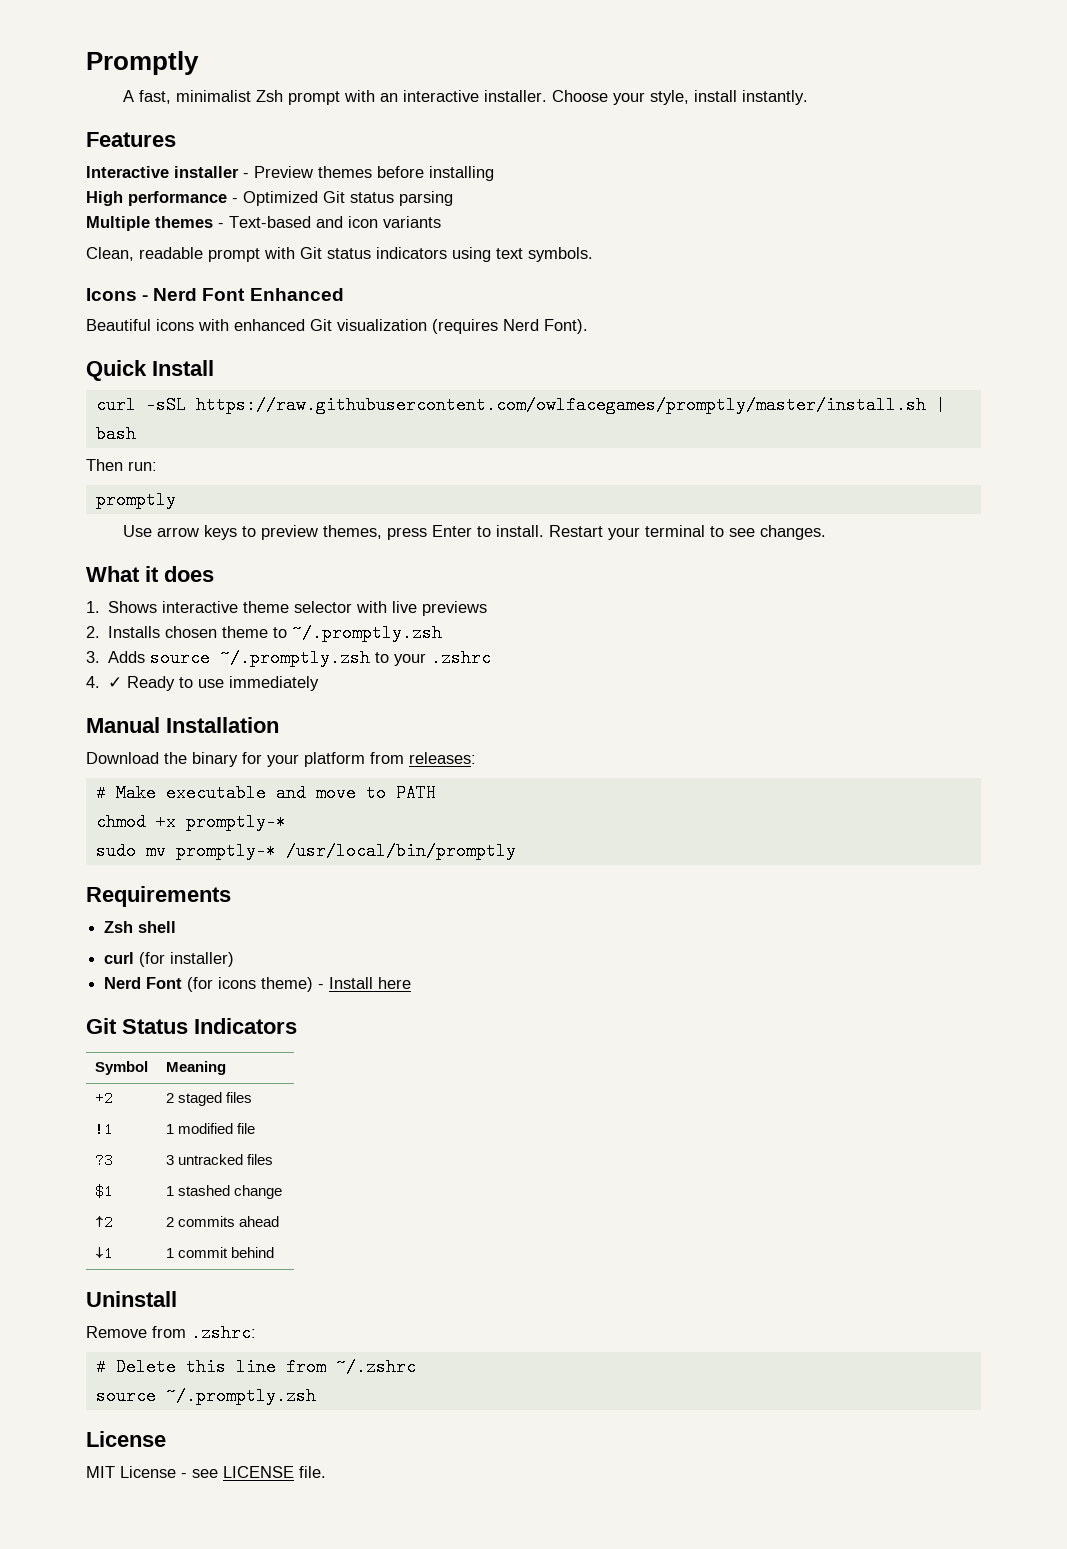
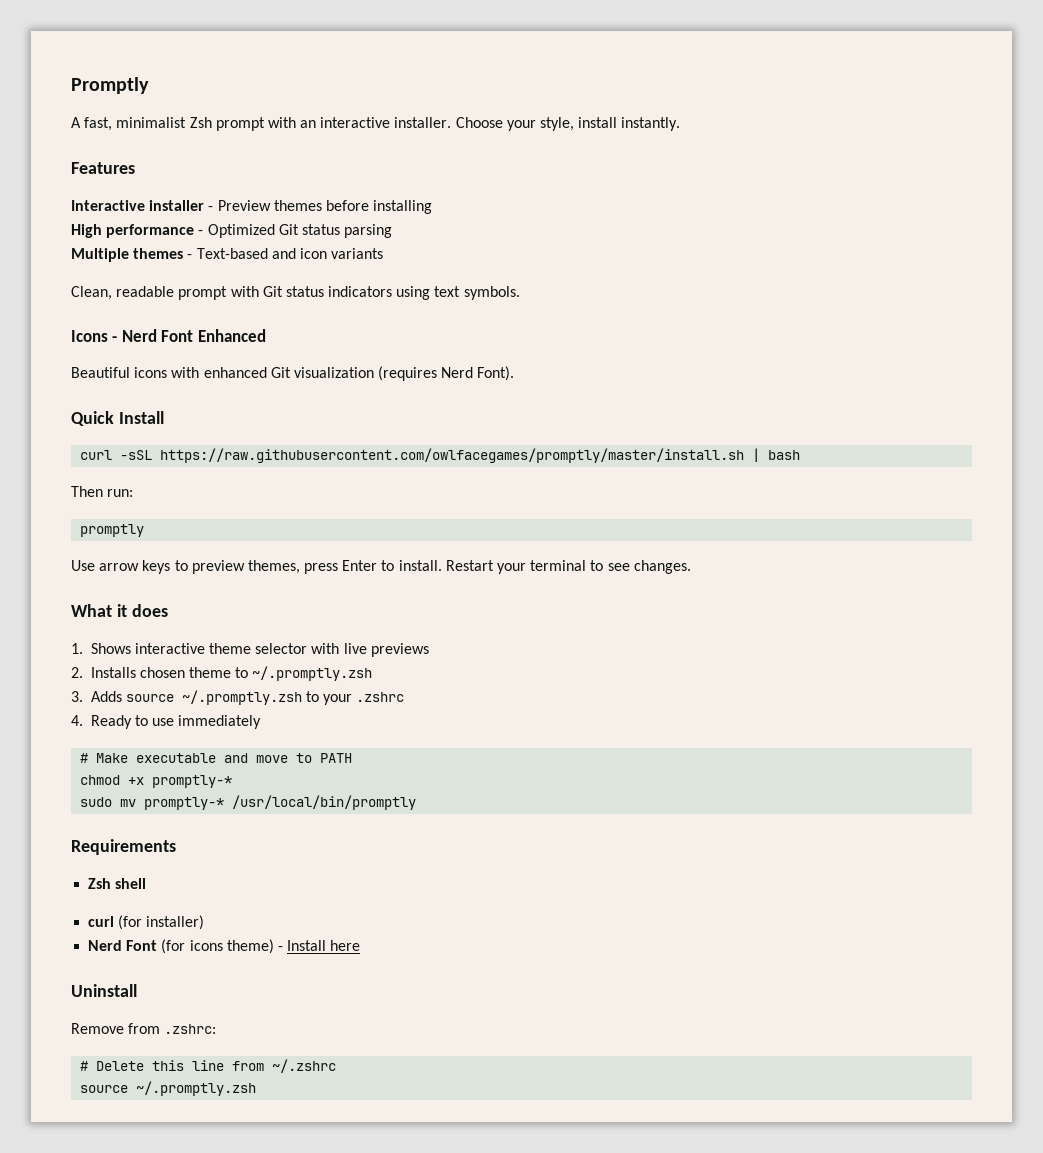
[108,677,123,688] ✓ -> (83, 720) none
[86,717,279,733] [86,752,476,767] // Manual Installation // Download the binary for your platform from releases: -> (262, 722) none
[86,1018,297,1034] [94,1061,148,1075] [165,1061,226,1075] [94,1091,113,1105] [165,1092,252,1106] [94,1122,113,1136] [165,1123,255,1134] [94,1153,113,1167] [165,1154,273,1165] [94,1184,113,1198] [165,1185,282,1199] [94,1215,113,1229] [165,1216,279,1227] [94,1246,113,1260] [165,1247,274,1258] // Git Status Indicators // Symbol | Meaning // +2 | 2 staged files // !1 | 1 modified file // ?3 | 3 untracked files // $1 | 1 stashed change // ↑2 | 2 commits ahead // ↓1 | 1 commit behind -> (361, 945) none
[86,1431,166,1447] [86,1466,326,1478] // License // MIT License - see LICENSE file. -> (257, 1088) none

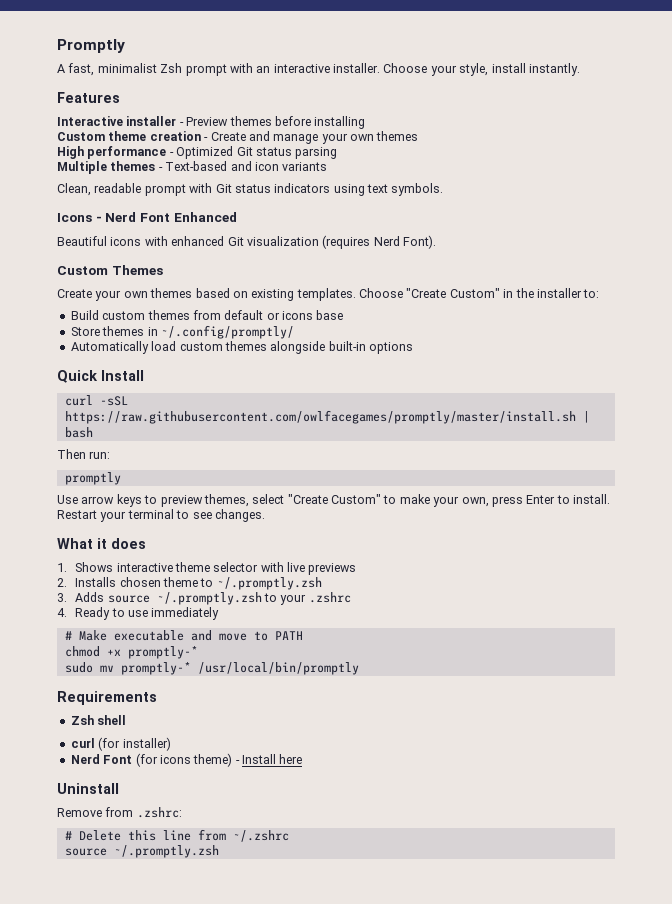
(433, 207) none -> [57,131,419,144] // Custom theme creation - Create and manage your own themes
(515, 373) none -> [57,265,163,275] [57,288,600,301] [70,310,344,320] [70,325,294,339] [70,341,413,354] // Custom Themes // Create your own themes based on existing templates. Choose "Create Custom" in the installer to: // Build custom themes from default or icons base // Store themes in ~/.config/promptly/ // Automatically load custom themes alongside built-in options
(300, 567) none -> [252,494,489,507] select "Create Custom" to make your own,

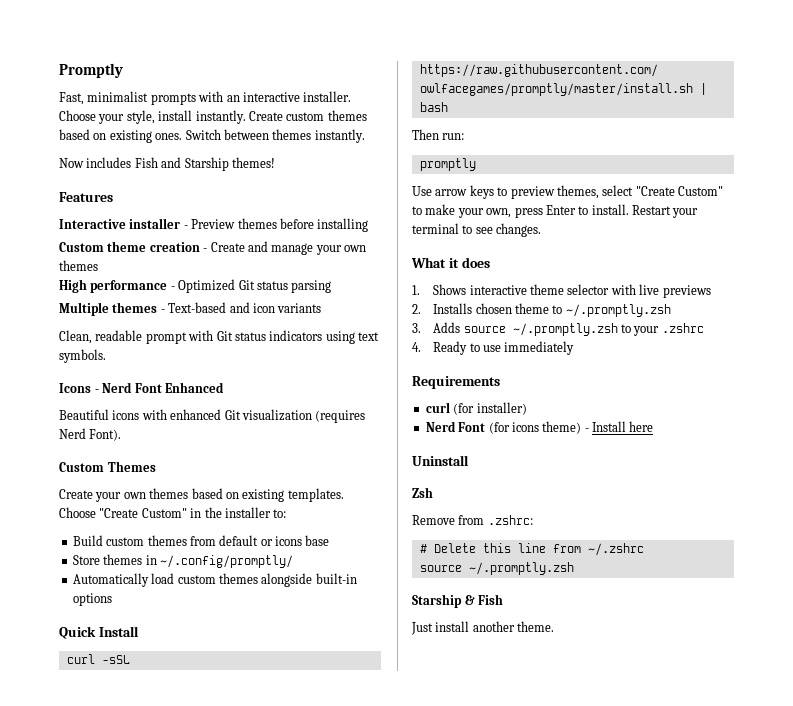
[57,63,227,76] A fast, minimalist Zsh prompt -> [59,91,196,105] Fast, minimalist prompts
(580, 69) none -> [248,110,367,121] [59,129,365,143] [59,157,275,171] Create custom themes based on existing ones. Switch between themes instantly. // Now includes Fish and Starship themes!
[64,630,303,641] [64,646,198,659] [64,662,359,675] // # Make executable and move to PATH // chmod +x promptly-* // sudo mv promptly-* /usr/local/bin/promptly -> (575, 348) none
[70,715,127,725] // Zsh shell -> (500, 382) none
(119, 788) none -> [412,487,433,498] // Zsh
(219, 851) none -> [412,594,504,608] [411,621,555,635] // Starship & Fish // Just install another theme.

